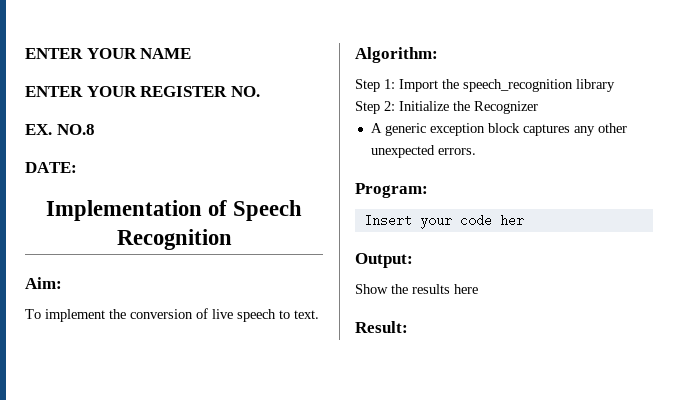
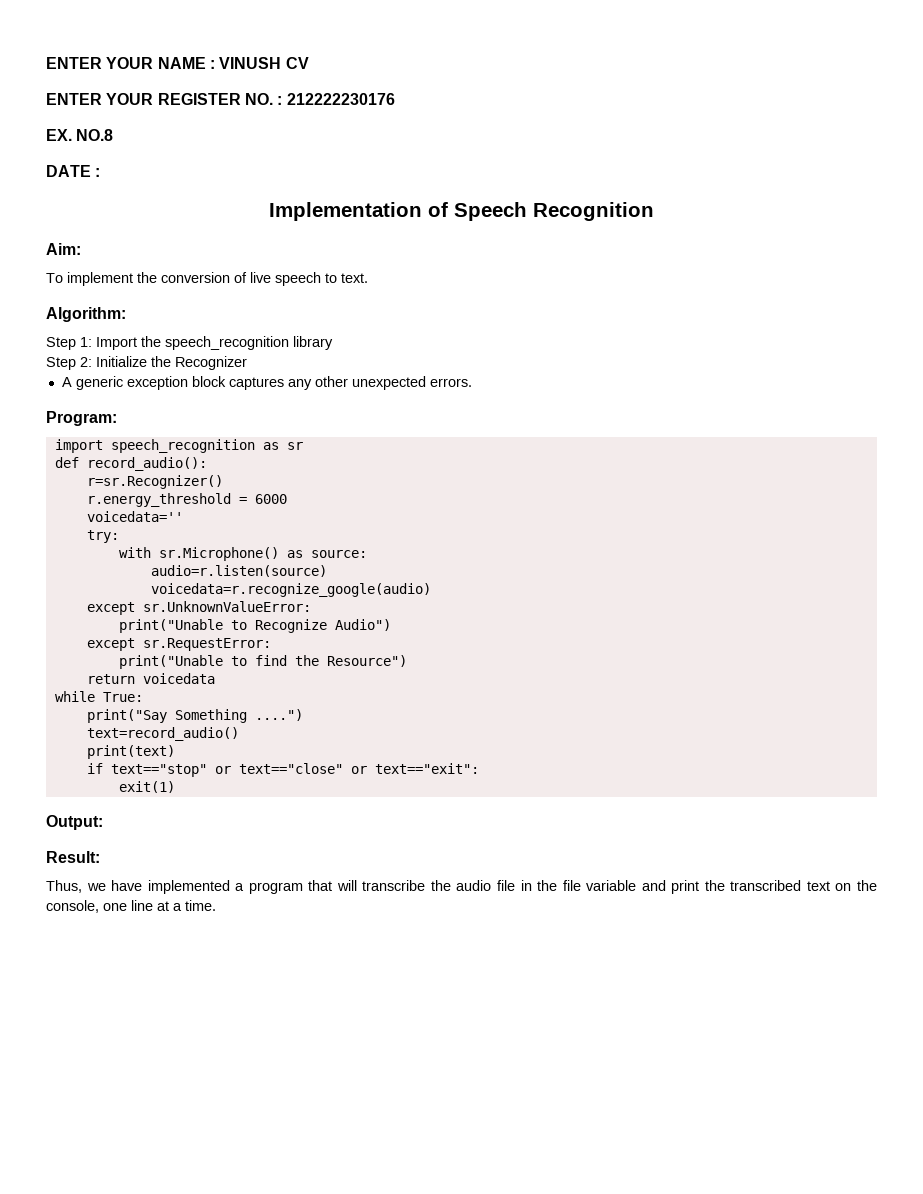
(192, 53) none -> [209,57,309,69] : VINUSH CV
(260, 91) none -> [277,93,395,105] : 212222230176
[25,162,77,173] DATE: -> [46,165,101,177] DATE :
[363,214,524,229] [355,253,413,268] [355,284,478,294] [355,321,408,333] Insert your code her // Output: // Show the results here // Result: -> [54,439,303,453] [54,457,207,471] [86,475,223,489] [86,493,287,507] [86,511,183,522] [86,530,119,543] [118,547,367,561] [150,565,327,577] [150,583,431,597] [86,601,311,615] [118,619,391,633] [86,638,271,651] [118,655,407,669] [86,673,215,684] [54,691,143,702] [86,709,303,723] [86,727,239,741] [86,745,175,759] [86,763,479,777] [118,781,175,793] [46,815,103,830] [46,851,100,863] [46,880,877,894] [46,900,216,913] import speech_recognition as sr // def record_audio(): // r=sr.Recognizer() // r.energy_threshold = 6000 // voicedata='' // try: // with sr.Microphone() as source: // audio=r.listen(source) // voicedata=r.recognize_google(audio) // except sr.UnknownValueError: // print("Unable to Recognize Audio") // except sr.RequestError: // print("Unable to find the Resource") // return voicedata // while True: // print("Say Something ....") // text=record_audio() // print(text) // if text=="stop" or text=="close" or text=="exit": // exit(1) // Output: // Result: // Thus, we have implemented a program that will transcribe the audio file in the file variable and print the transcribed text on the console, one line at a time.

